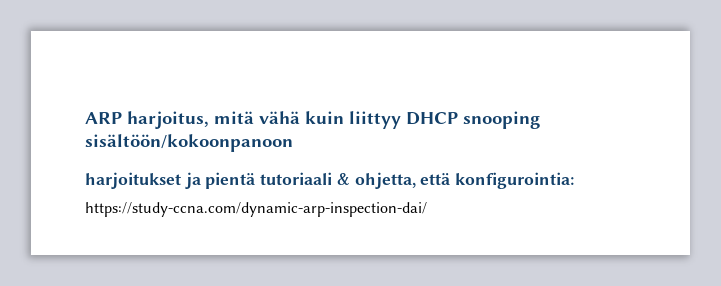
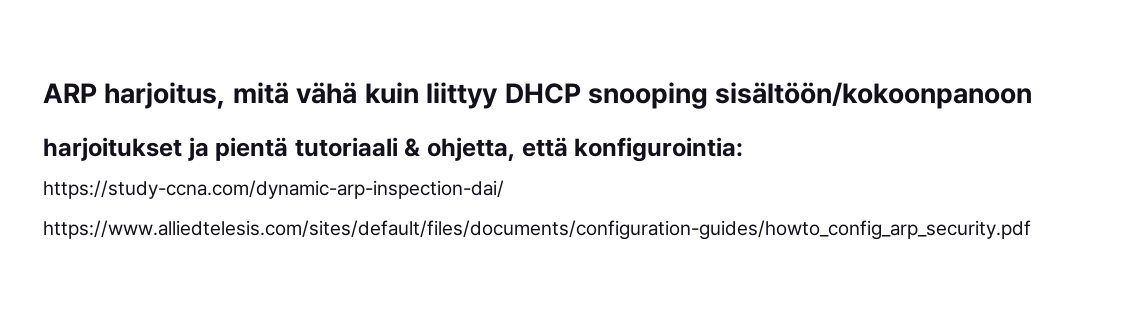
(427, 209) none -> [43,220,1031,240] // https://www.alliedtelesis.com/sites/default/files/documents/configuration-guides/howto_config_arp_security.pdf

